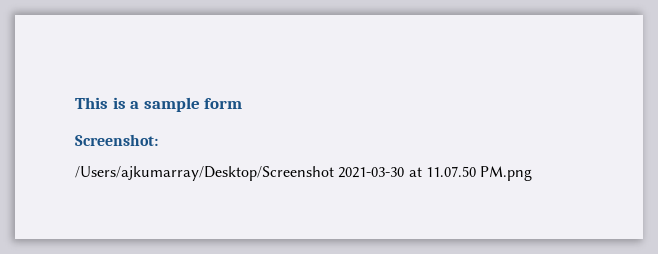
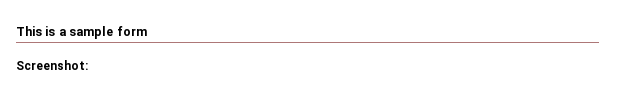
[75,166,533,181] // /Users/ajkumarray/Desktop/Screenshot 2021-03-30 at 11.07.50 PM.png -> (88, 65) none

